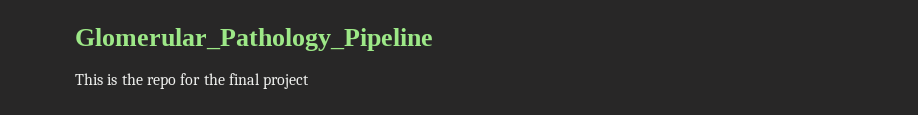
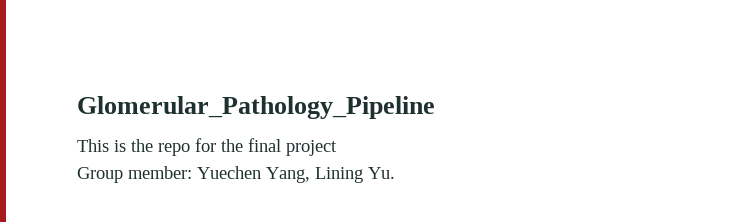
(310, 81) none -> [77,166,395,183] // Group member: Yuechen Yang, Lining Yu.

